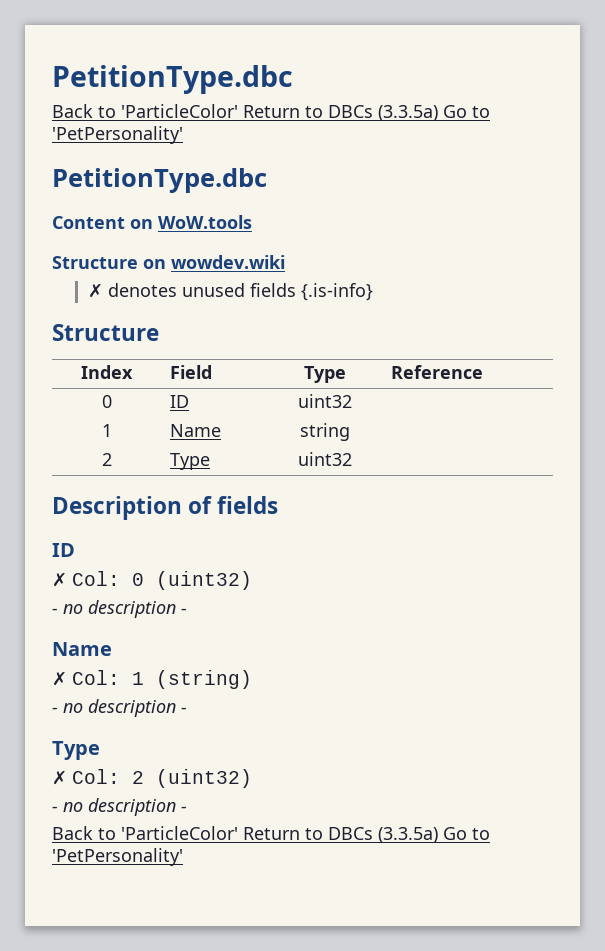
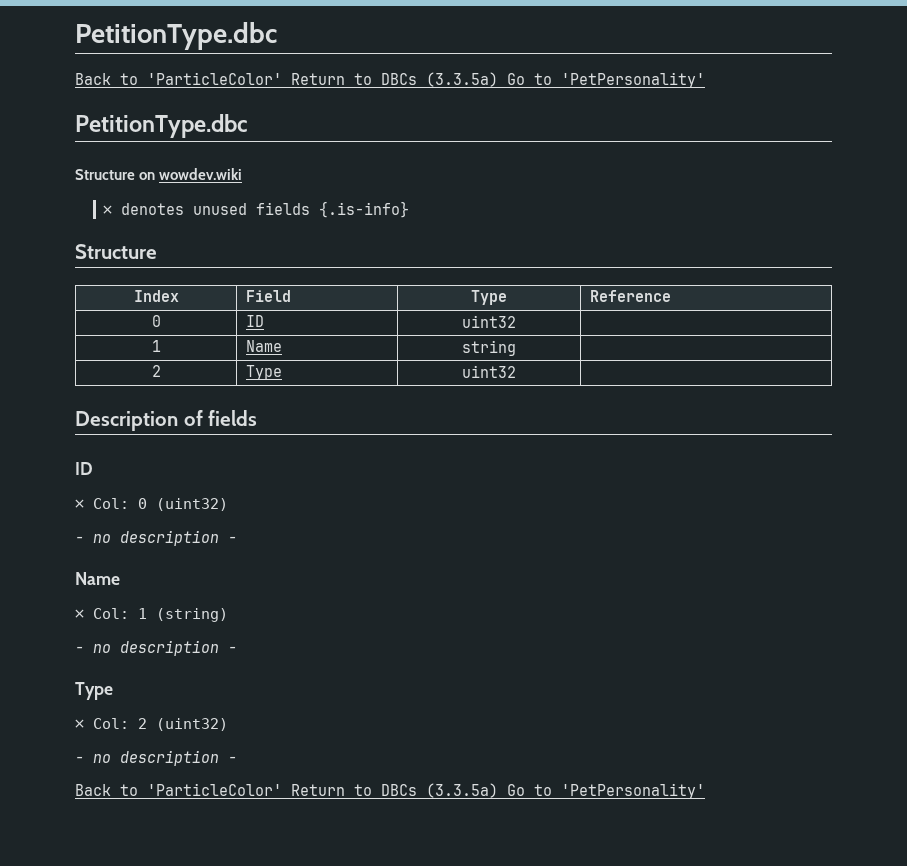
[52,215,252,229] // Content on WoW.tools -> (248, 126) none

